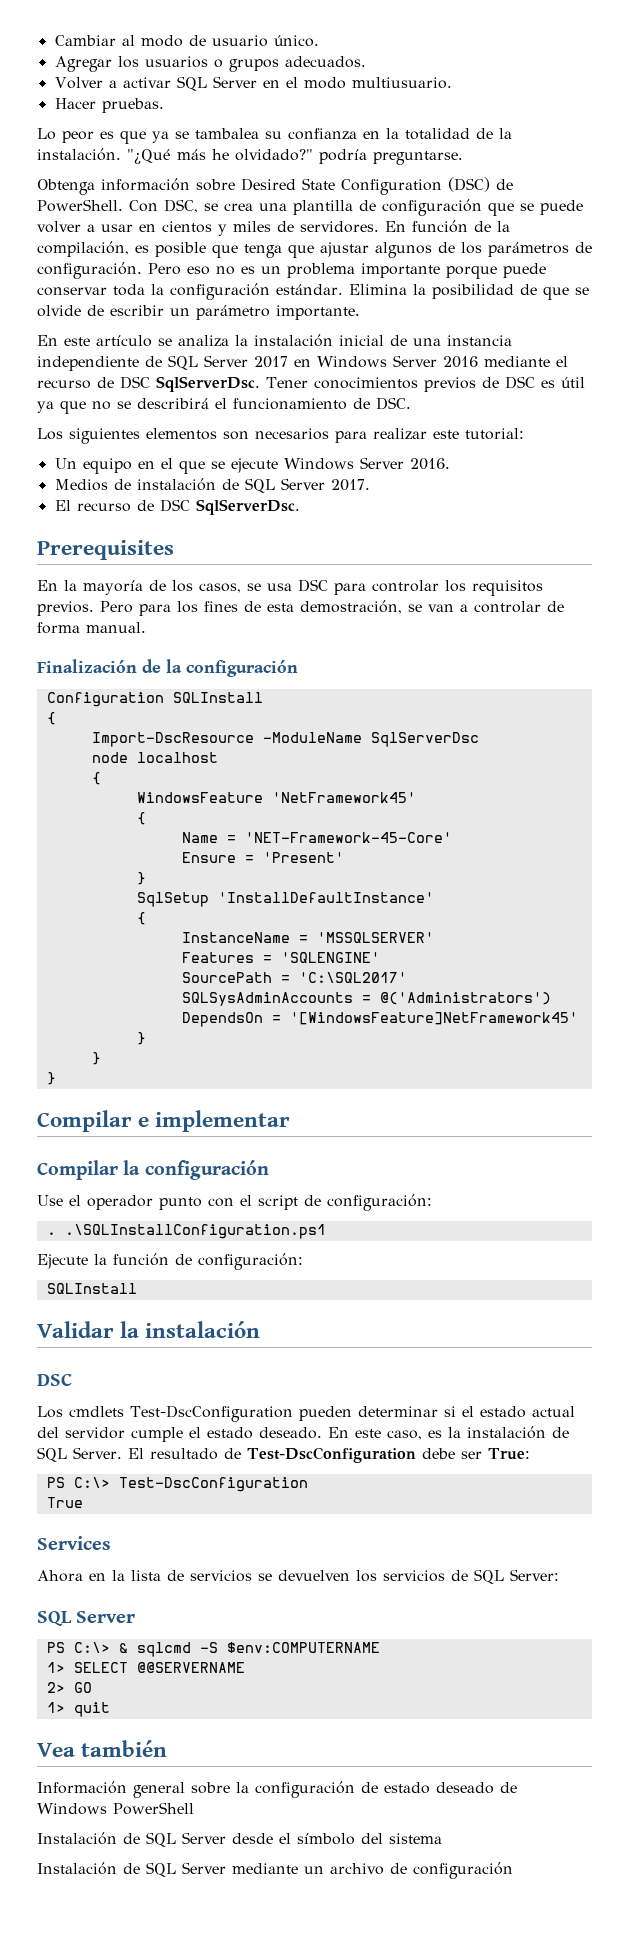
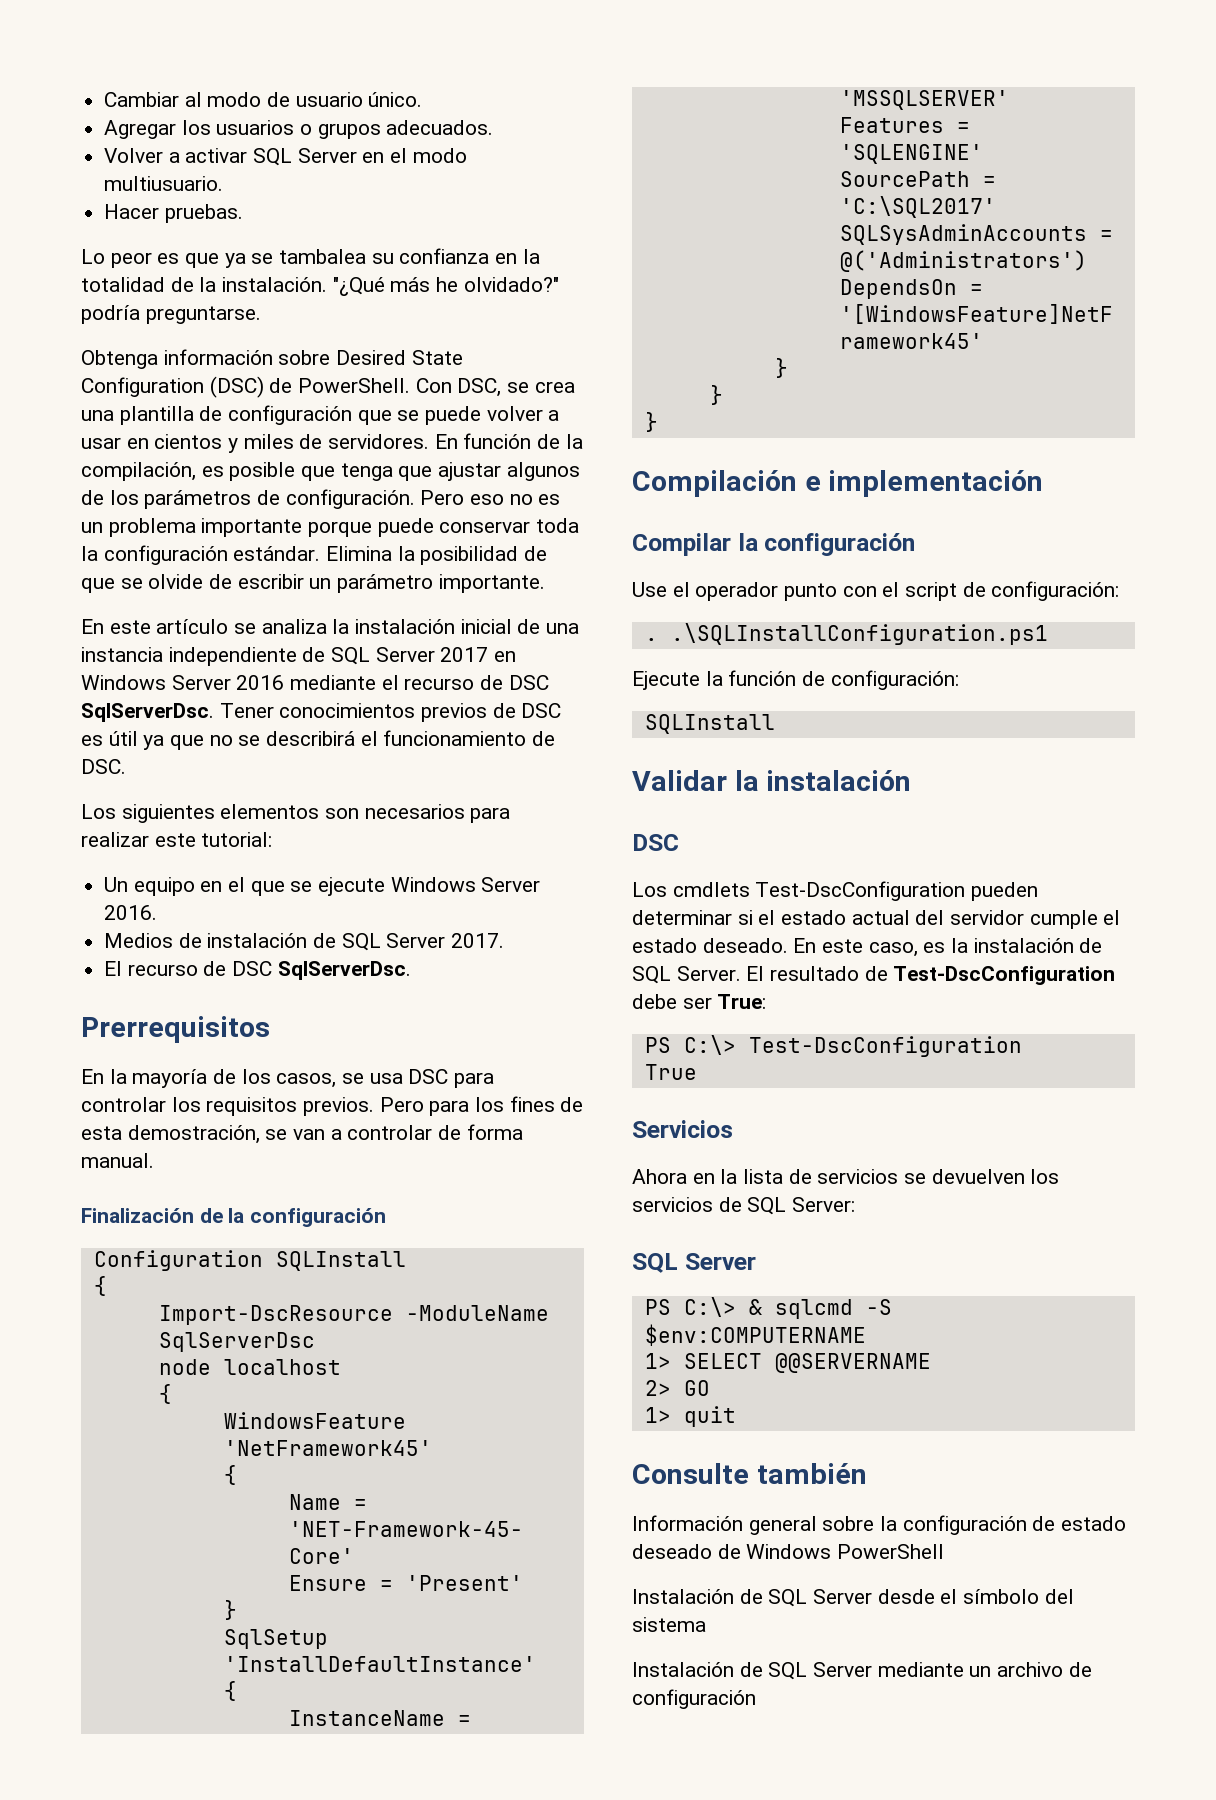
[37,540,174,560] Prerequisites -> [81,1016,270,1043] Prerrequisitos
[37,1110,291,1132] Compilar e implementar -> [632,470,1044,497] Compilación e implementación
[37,1536,111,1550] Services -> [632,1120,733,1138] Servicios
[37,1743,75,1757] Vea -> [632,1463,749,1484] Consulte

